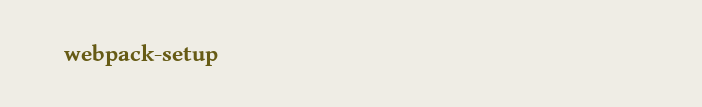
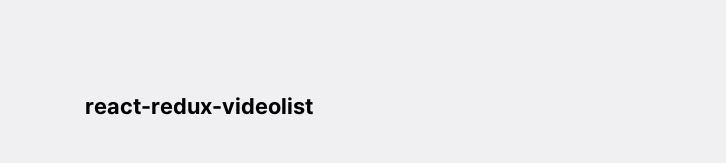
[64,44,218,66] webpack-setup -> [85,97,313,115] react-redux-videolist

